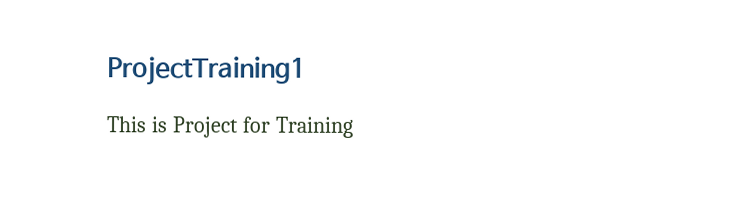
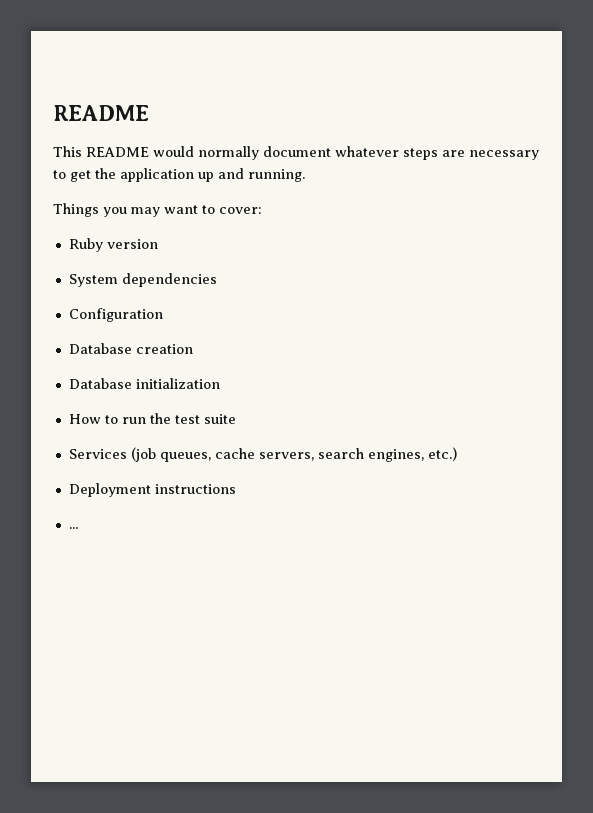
[107,56,306,86] ProjectTraining1 -> [53,105,149,121] README
[150,116,353,138] is Project for Training -> [86,146,539,160] [53,168,305,182] [53,203,262,217] [68,238,158,252] [68,273,217,287] [68,308,163,322] [68,343,193,354] [68,378,220,389] [68,413,236,424] [68,447,457,462] [68,483,236,497] [68,527,78,529] README would normally document whatever steps are necessary to get the application up and running. // Things you may want to cover: // Ruby version // System dependencies // Configuration // Database creation // Database initialization // How to run the test suite // Services (job queues, cache servers, search engines, etc.) // Deployment instructions // ...

